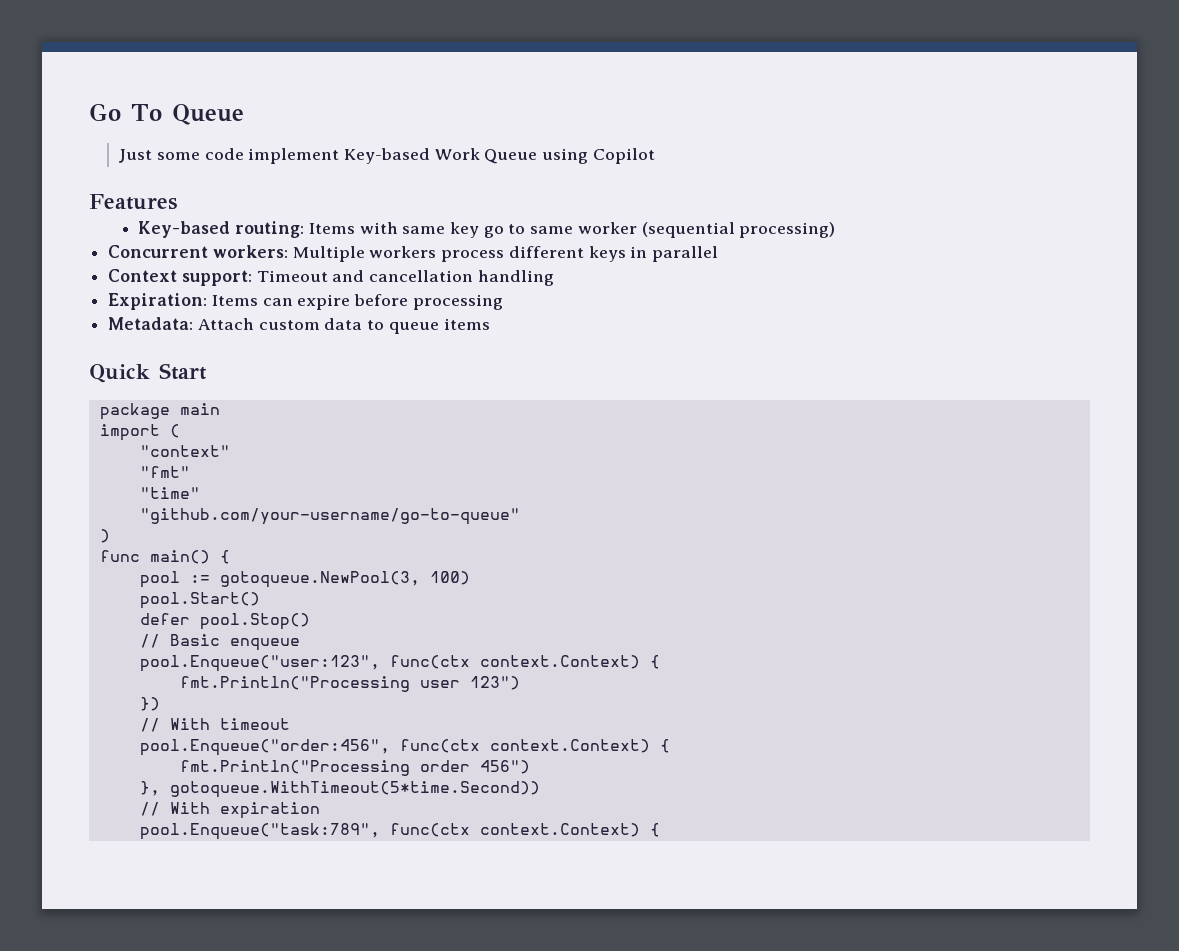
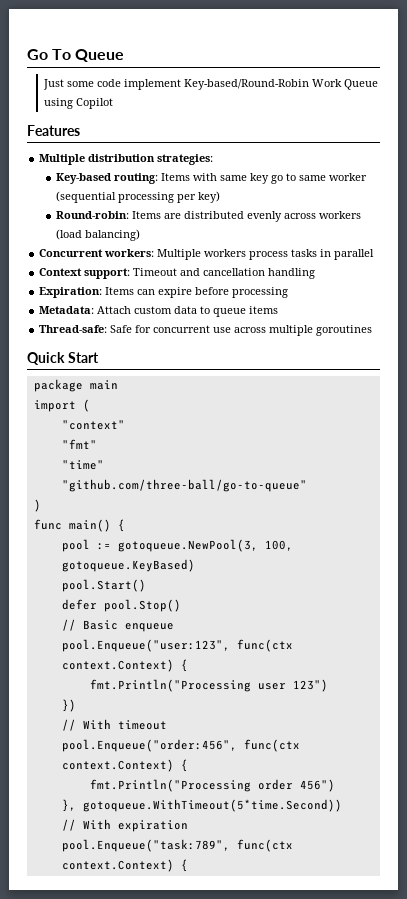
[343,148,430,164] Key-based -> [183,79,309,90] Key-based/Round-Robin
(177, 202) none -> [39,154,214,165] // Multiple distribution strategies:
[739,222,836,238] processing) -> [117,191,220,203] [55,211,361,222] [55,229,140,241] processing per key) // Round-robin: Items are distributed evenly across workers (load balancing)
[508,246,626,262] different keys -> [291,249,318,257] tasks
(490, 324) none -> [39,325,373,336] // Thread-safe: Safe for concurrent use across multiple goroutines
[139,508,520,525] "github.com/your-username/go-to-queue" -> [61,479,307,492] "github.com/three-ball/go-to-queue"
[429,571,470,585] 100) -> [264,540,293,551] [61,559,195,572] 100, gotoqueue.KeyBased)

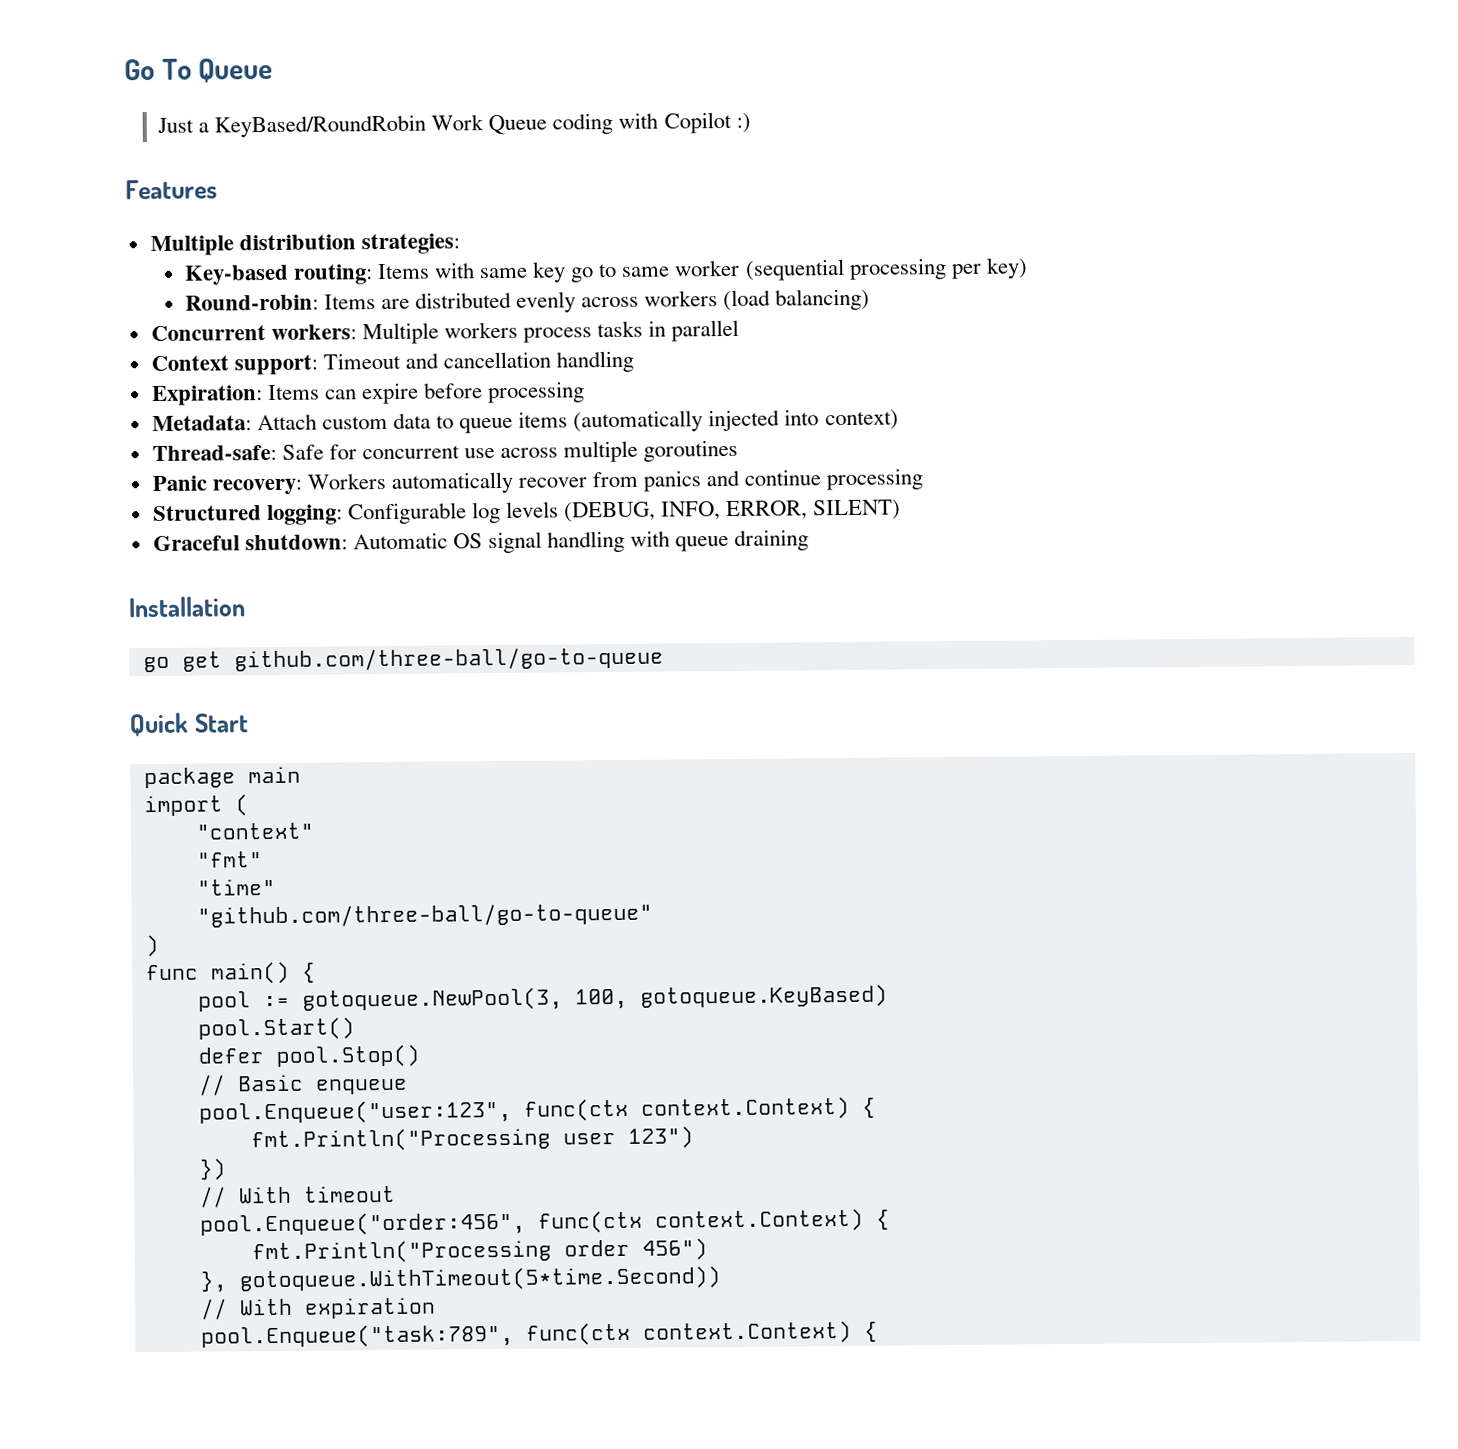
[66,79,378,90] [43,98,73,109] some code implement Key-based/Round-Robin Work Queue using -> [198,112,659,138] a KeyBased/RoundRobin Work Queue coding with
(113, 103) none -> [735,112,751,133] :)
(279, 310) none -> [573,409,899,433] (automatically injected into context)
(373, 330) none -> [151,468,924,496] [152,499,902,526] [152,529,810,554] [128,596,246,618] [142,646,664,673] // Panic recovery: Workers automatically recover from panics and continue processing // Structured logging: Configurable log levels (DEBUG, INFO, ERROR, SILENT) // Graceful shutdown: Automatic OS signal handling with queue draining // Installation // go get github.com/three-ball/go-to-queue

